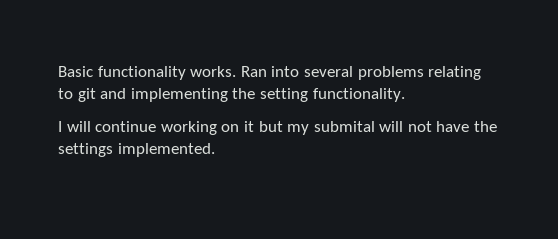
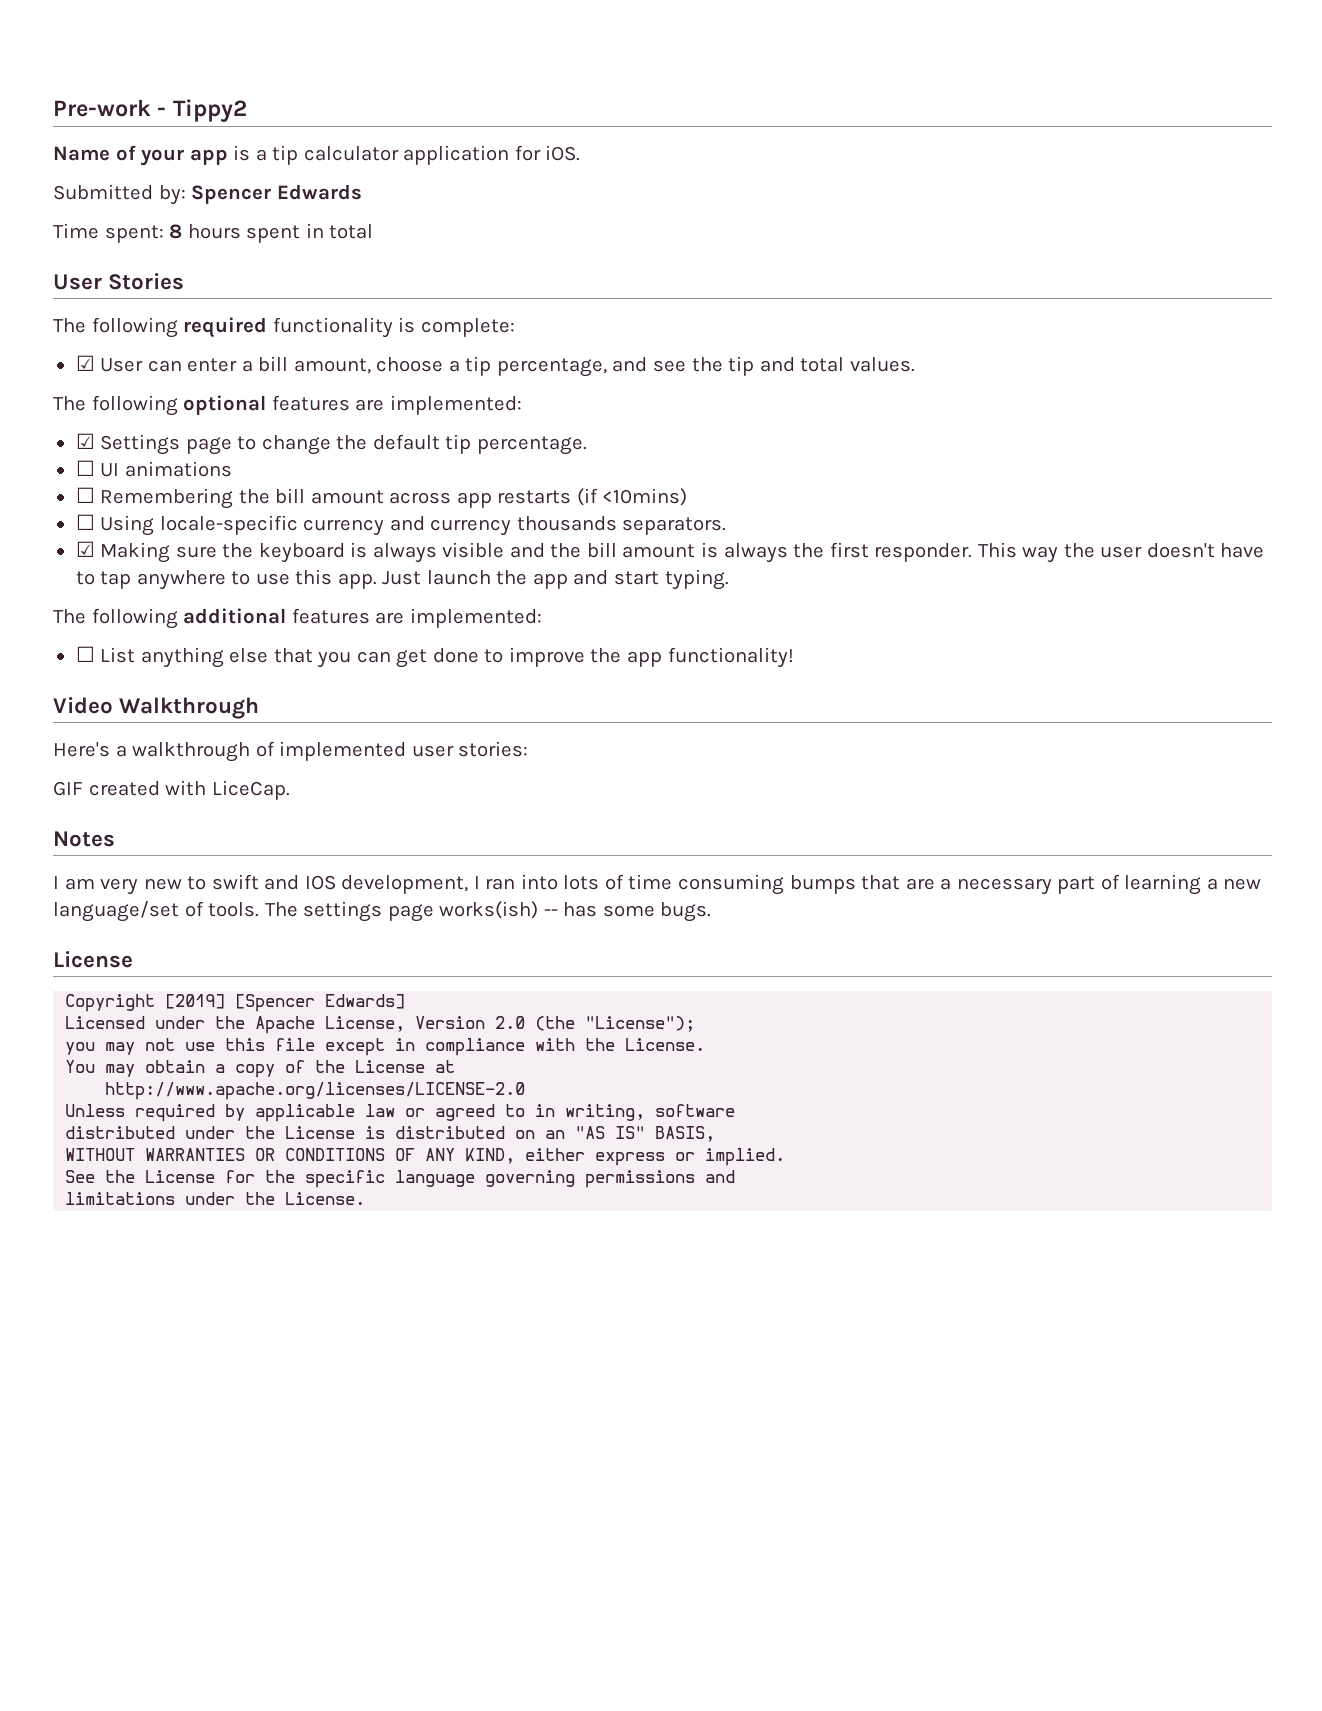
[58,66,482,80] [58,88,405,102] [58,121,498,135] [58,143,215,157] Basic functionality works. Ran into several problems relating to git and implementing the setting functionality. // I will continue working on it but my submital will not have the settings implemented. -> [53,99,247,122] [53,145,581,166] [53,184,362,205] [53,223,374,243] [53,273,185,290] [53,317,515,338] [75,355,915,377] [53,395,522,416] [75,433,587,455] [75,460,232,477] [75,487,688,509] [75,514,727,536] [75,541,1265,563] [75,569,729,590] [53,608,542,629] [75,646,794,668] [53,697,260,719] [53,741,529,762] [53,780,290,800] [53,831,115,847] [53,874,1262,895] [53,901,712,922] [53,951,133,968] [65,994,406,1012] [65,1016,696,1034] [65,1038,706,1056] [65,1060,456,1078] [105,1082,526,1100] [65,1104,736,1122] [65,1126,716,1142] [65,1148,786,1166] [65,1170,736,1188] [65,1192,366,1205] Pre-work - Tippy2 // Name of your app is a tip calculator application for iOS. // Submitted by: Spencer Edwards // Time spent: 8 hours spent in total // User Stories // The following required functionality is complete: // ☑ User can enter a bill amount, choose a tip percentage, and see the tip and total values. // The following optional features are implemented: // ☑ Settings page to change the default tip percentage. // ☐ UI animations // ☐ Remembering the bill amount across app restarts (if <10mins) // ☐ Using locale-specific currency and currency thousands separators. // ☑ Making sure the keyboard is always visible and the bill amount is always the first responder. This way the user doesn't have to tap anywhere to use this app. Just launch the app and start typing. // The following additional features are implemented: // ☐ List anything else that you can get done to improve the app functionality! // Video Walkthrough // Here's a walkthrough of implemented user stories: // GIF created with LiceCap. // Notes // I am very new to swift and IOS development, I ran into lots of time consuming bumps that are a necessary part of learning a new language/set of tools. The settings page works(ish) -- has some bugs. // License // Copyright [2019] [Spencer Edwards] // Licensed under the Apache License, Version 2.0 (the "License"); // you may not use this file except in compliance with the License. // You may obtain a copy of the License at // http://www.apache.org/licenses/LICENSE-2.0 // Unless required by applicable law or agreed to in writing, software // distributed under the License is distributed on an "AS IS" BASIS, // WITHOUT WARRANTIES OR CONDITIONS OF ANY KIND, either express or implied. // See the License for the specific language governing permissions and // limitations under the License.

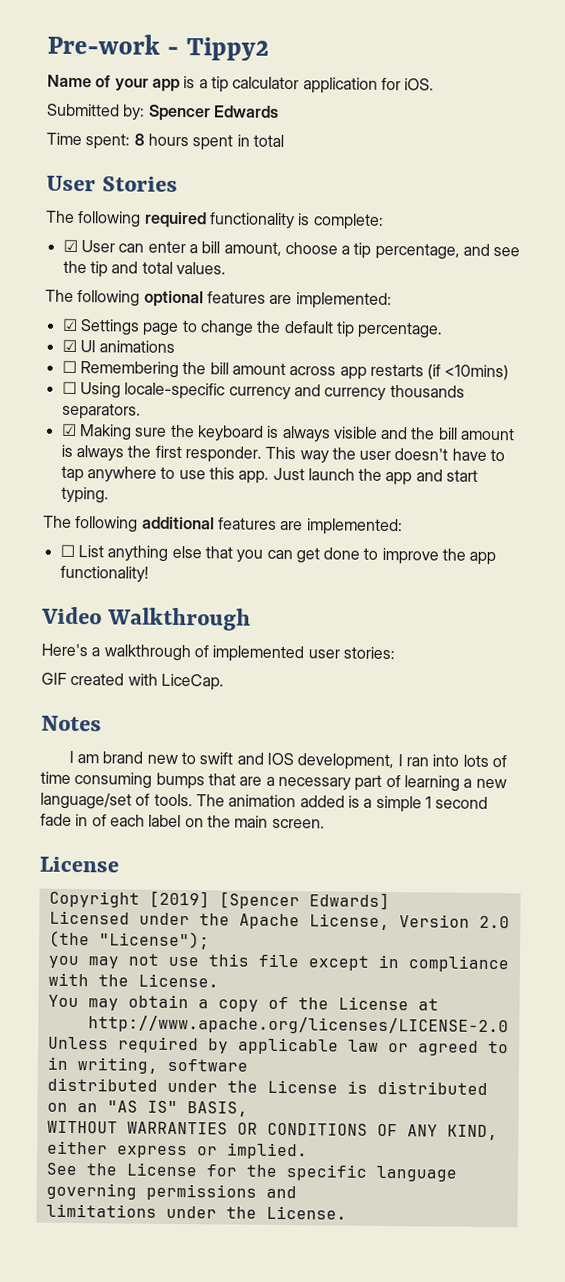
[75,460,95,476] ☐ -> [61,339,77,353] ☑
[100,878,139,895] very -> [102,751,144,764] brand
[303,901,712,922] settings page works(ish) -- has some bugs. -> [228,794,489,813] [40,813,325,829] animation added is a simple 1 second fade in of each label on the main screen.

